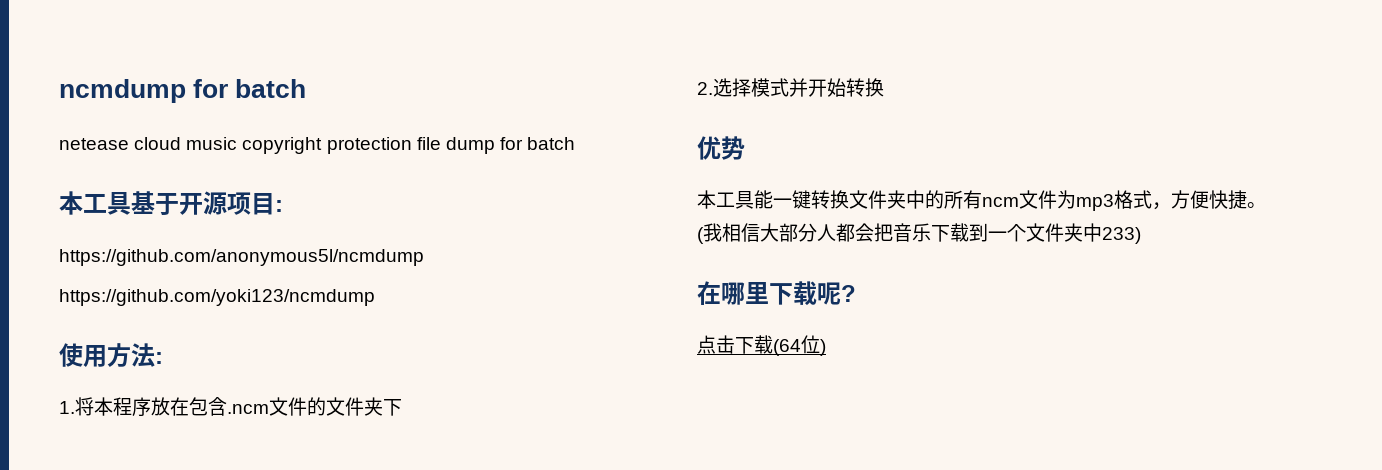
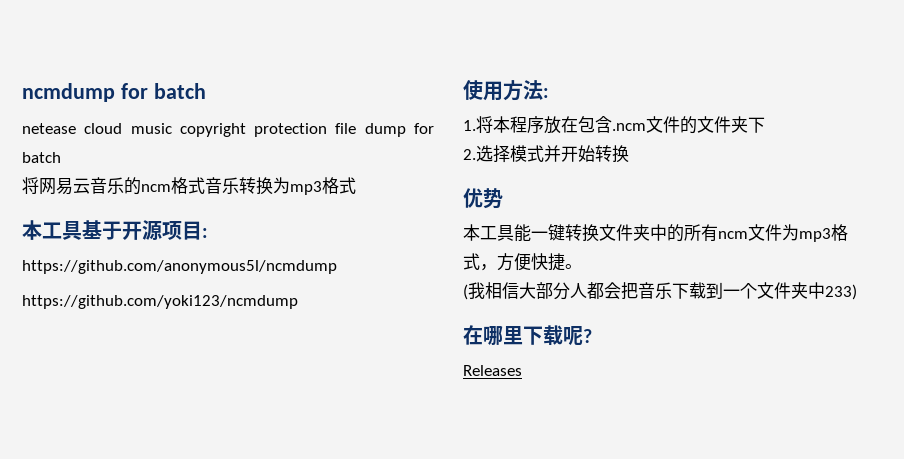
(576, 143) none -> [22,177,356,195] // 将网易云音乐的ncm格式音乐转换为mp3格式
[697,335,826,356] 点击下载(64位) -> [463,365,522,376] Releases

